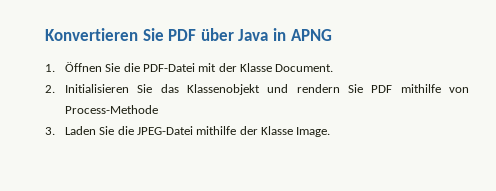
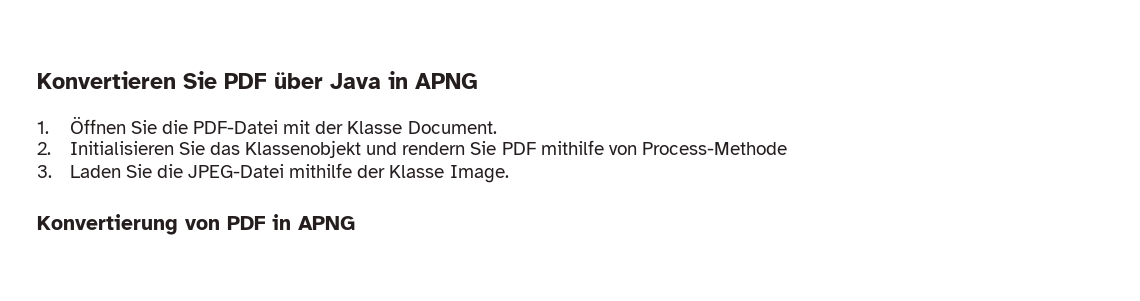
(331, 132) none -> [37,214,355,235] // Konvertierung von PDF in APNG

